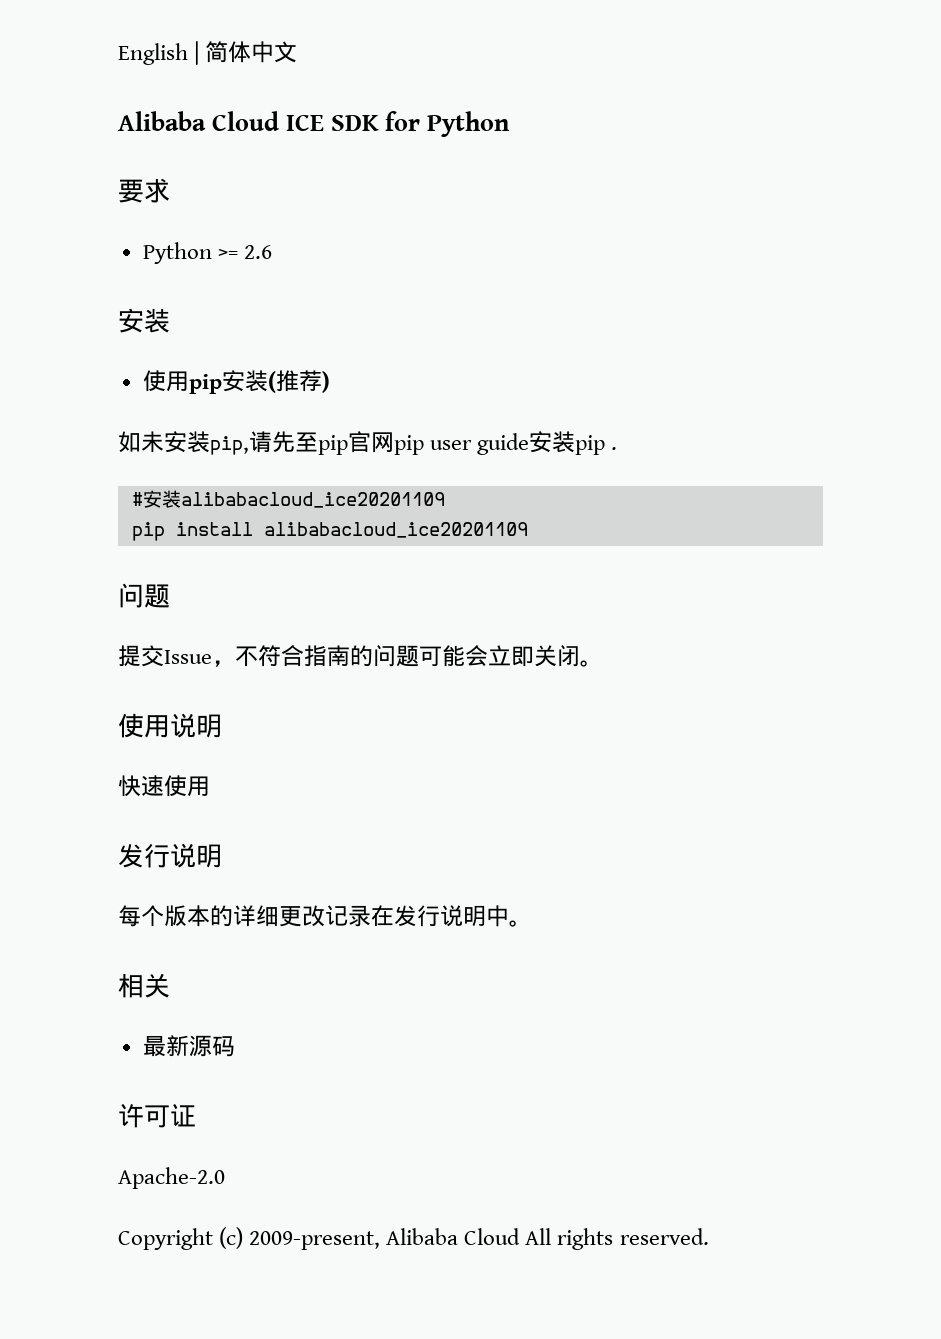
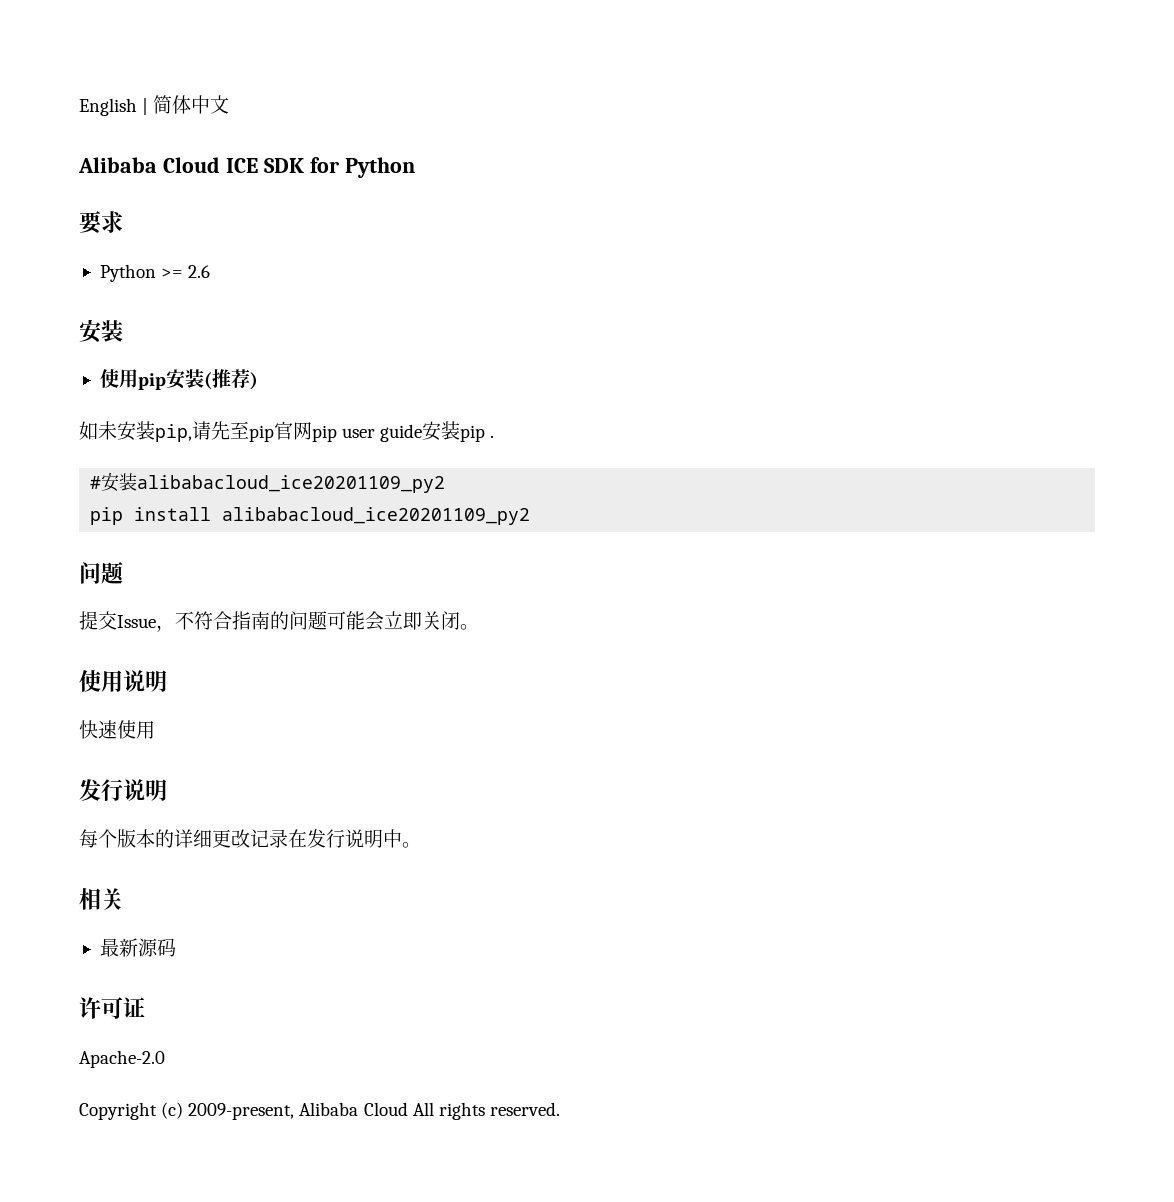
[180,492,445,508] alibabacloud_ice20201109 -> [137,475,446,493] alibabacloud_ice20201109_py2
[263,522,528,538] alibabacloud_ice20201109 -> [222,507,531,525] alibabacloud_ice20201109_py2

